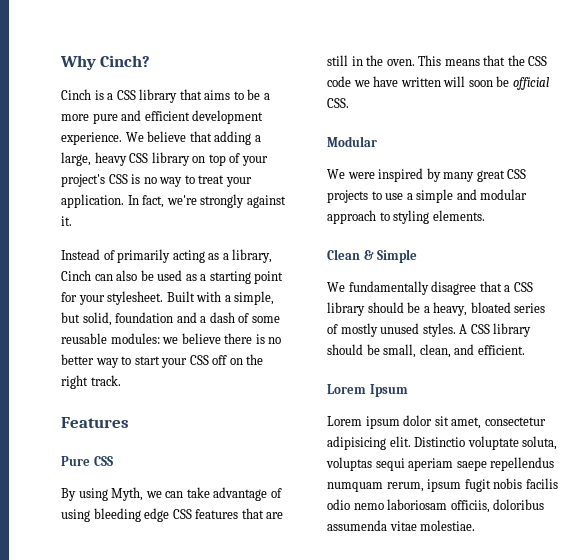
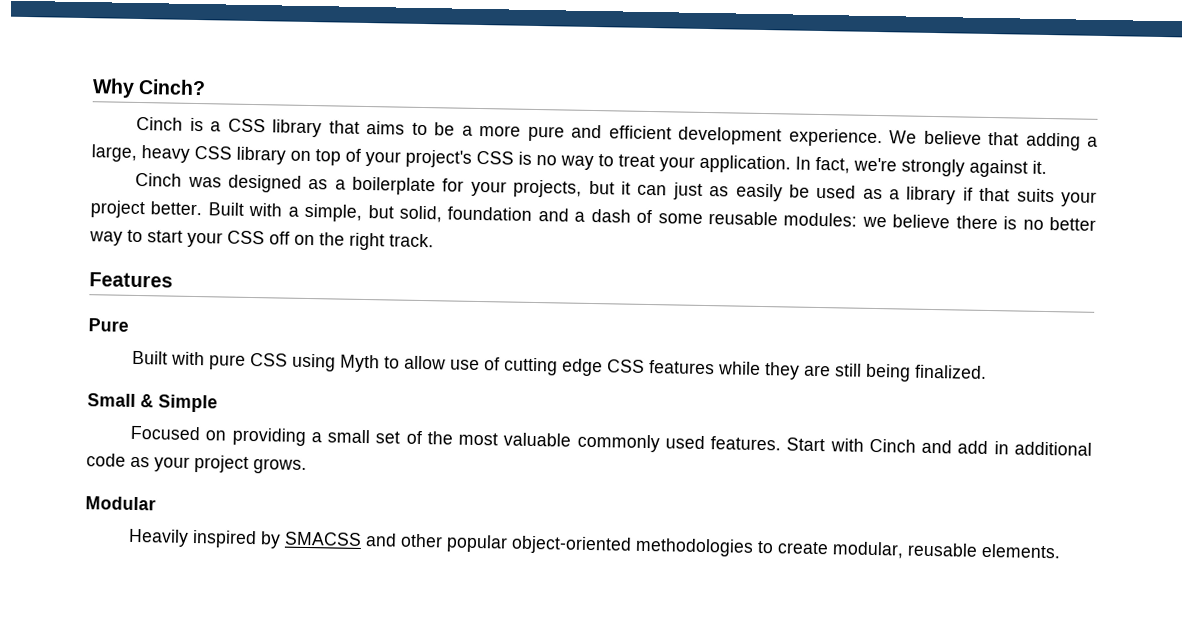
[61,249,273,263] [61,270,284,284] [61,291,164,305] Instead of primarily acting as a library, Cinch can also be used as a starting point for your stylesheet. -> [135,172,1098,207] [90,200,203,219] Cinch was designed as a boilerplate for your projects, but it can just as easily be used as a library if that suits your project better.
[93,456,113,466] [61,487,282,501] [61,508,284,522] [327,55,548,66] [327,76,549,90] [327,98,349,108] [327,136,377,147] [327,168,527,182] [327,189,528,203] [327,210,485,224] [327,249,418,263] [327,281,533,295] [327,302,546,316] [327,323,532,337] [327,344,525,358] [327,384,408,397] [327,415,546,429] [327,436,558,450] [326,457,555,471] [327,478,558,492] [327,499,545,513] [327,520,476,531] CSS // By using Myth, we can take advantage of using bleeding edge CSS features that are still in the oven. This means that the CSS code we have written will soon be official CSS. // Modular // We were inspired by many great CSS projects to use a simple and modular approach to styling elements. // Clean & Simple // We fundamentally disagree that a CSS library should be a heavy, bloated series of mostly unused styles. A CSS library should be small, clean, and efficient. // Lorem Ipsum // Lorem ipsum dolor sit amet, consectetur adipisicing elit. Distinctio voluptate soluta, voluptas sequi aperiam saepe repellendus numquam rerum, ipsum fugit nobis facilis odio nemo laboriosam officiis, doloribus assumenda vitae molestiae. -> [132,350,988,382] [87,393,218,413] [130,425,1092,456] [86,453,307,474] [85,496,156,511] [128,528,1062,559] // Built with pure CSS using Myth to allow use of cutting edge CSS features while they are still being finalized. // Small & Simple // Focused on providing a small set of the most valuable commonly used features. Start with Cinch and add in additional code as your project grows. // Modular // Heavily inspired by SMACSS and other popular object-oriented methodologies to create modular, reusable elements.

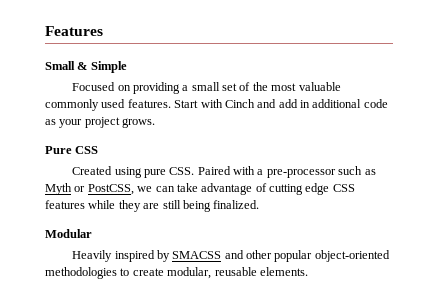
[92,78,207,98] [136,116,1098,151] [91,144,1047,178] [135,172,1098,207] [90,200,1097,231] [89,229,434,251] [89,272,173,288] [88,318,129,332] [132,350,988,382] Why Cinch? // Cinch is a CSS library that aims to be a more pure and efficient development experience. We believe that adding a large, heavy CSS library on top of your project's CSS is no way to treat your application. In fact, we're strongly against it. // Cinch was designed as a boilerplate for your projects, but it can just as easily be used as a library if that suits your project better. Built with a simple, but solid, foundation and a dash of some reusable modules: we believe there is no better way to start your CSS off on the right track. // Features // Pure // Built with pure CSS using Myth to allow use of cutting edge CSS features while they are still being finalized. -> [45,26,103,36] Features
(307, 466) none -> [45,146,99,154] [72,166,376,178] [45,183,355,195] [45,200,260,212] // Pure CSS // Created using pure CSS. Paired with a pre-processor such as Myth or PostCSS, we can take advantage of cutting edge CSS features while they are still being finalized.

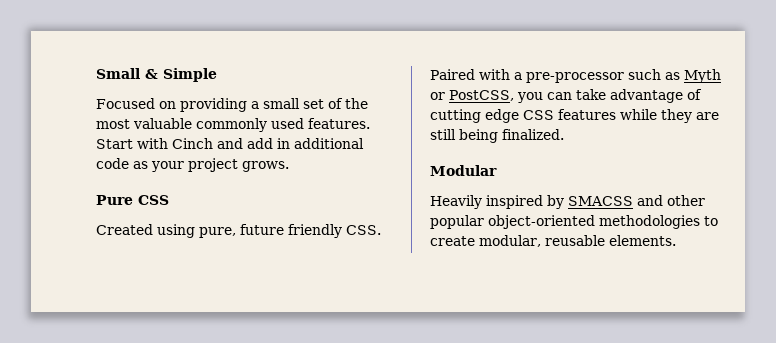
[45,26,103,36] Features // -> (96, 73) none
[143,169,166,178] pure -> [199,224,342,238] pure, future friendly
[137,186,153,192] we -> [517,92,543,103] you

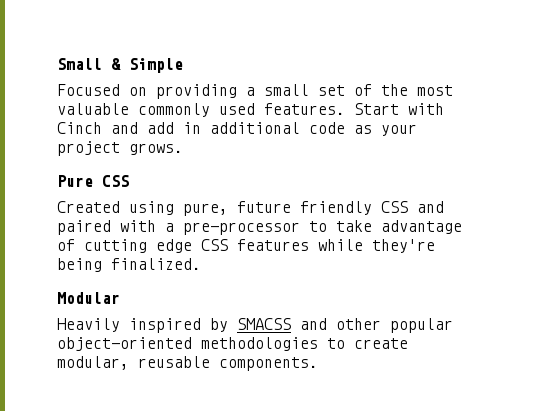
[346,225,381,235] [430,69,721,83] [430,90,572,103] CSS. Paired with a pre-processor such as Myth or PostCSS, you can -> [381,201,444,213] [57,220,327,235] CSS and paired with a pre-processor to
[661,109,719,123] [430,129,456,140] they are still -> [372,239,435,253] they're
[608,235,676,246] elements. -> [219,357,318,371] components.

